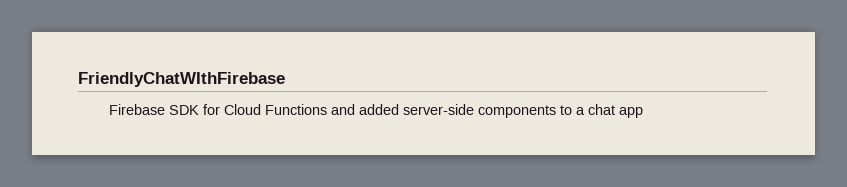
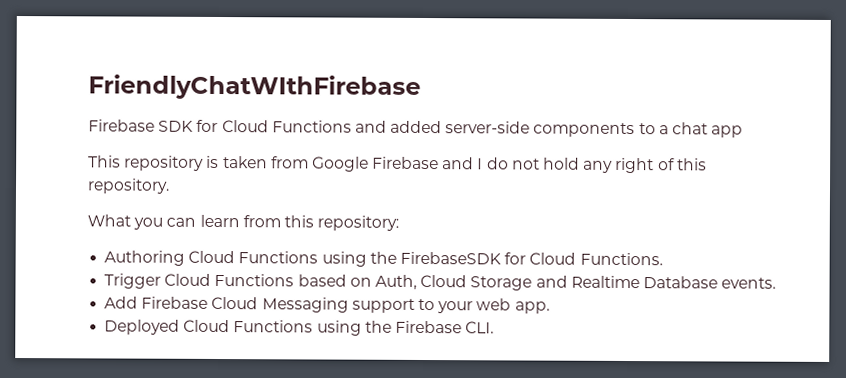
(644, 112) none -> [88,155,707,174] [87,178,170,194] [87,214,400,231] [104,250,663,267] [104,273,777,291] [104,296,550,314] [104,319,495,336] // This repository is taken from Google Firebase and I do not hold any right of this repository. // What you can learn from this repository: // Authoring Cloud Functions using the FirebaseSDK for Cloud Functions. // Trigger Cloud Functions based on Auth, Cloud Storage and Realtime Database events. // Add Firebase Cloud Messaging support to your web app. // Deployed Cloud Functions using the Firebase CLI.

